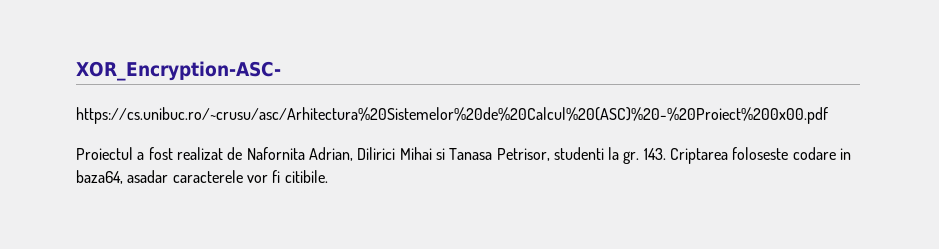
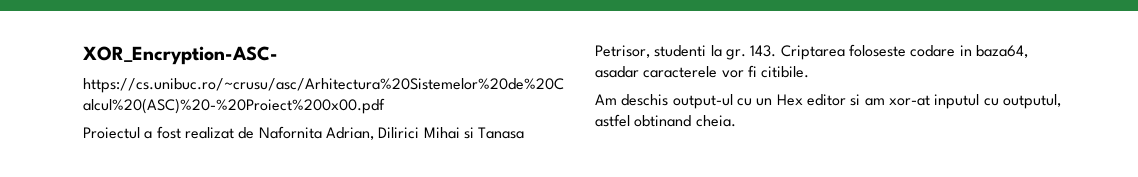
(328, 176) none -> [595,94,1061,109] [595,114,736,127] // Am deschis output-ul cu un Hex editor si am xor-at inputul cu outputul, astfel obtinand cheia.

